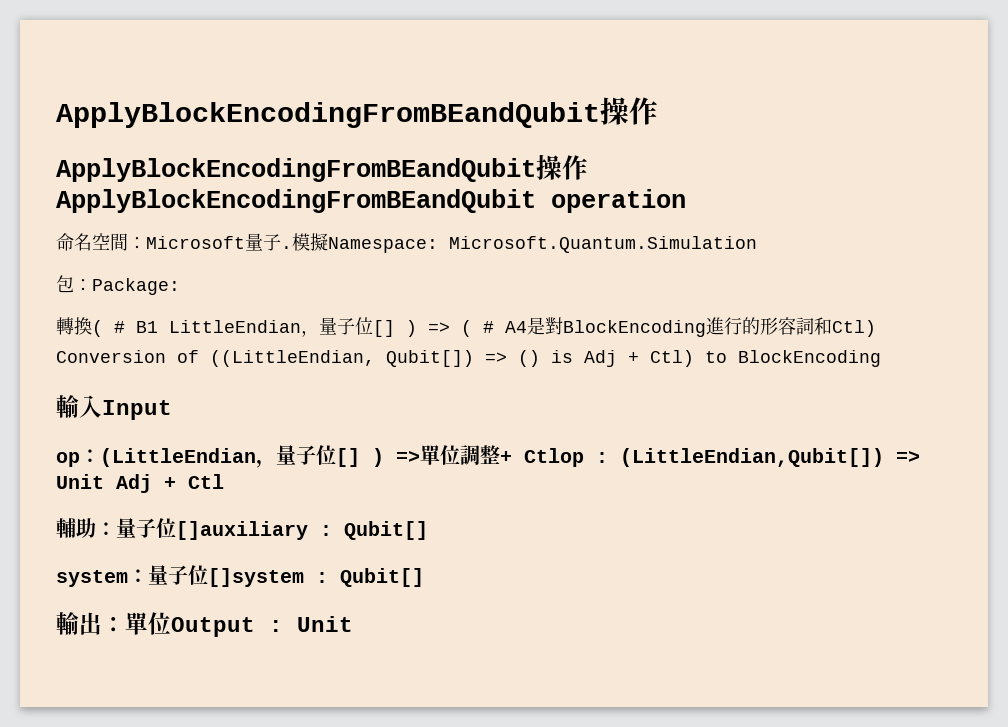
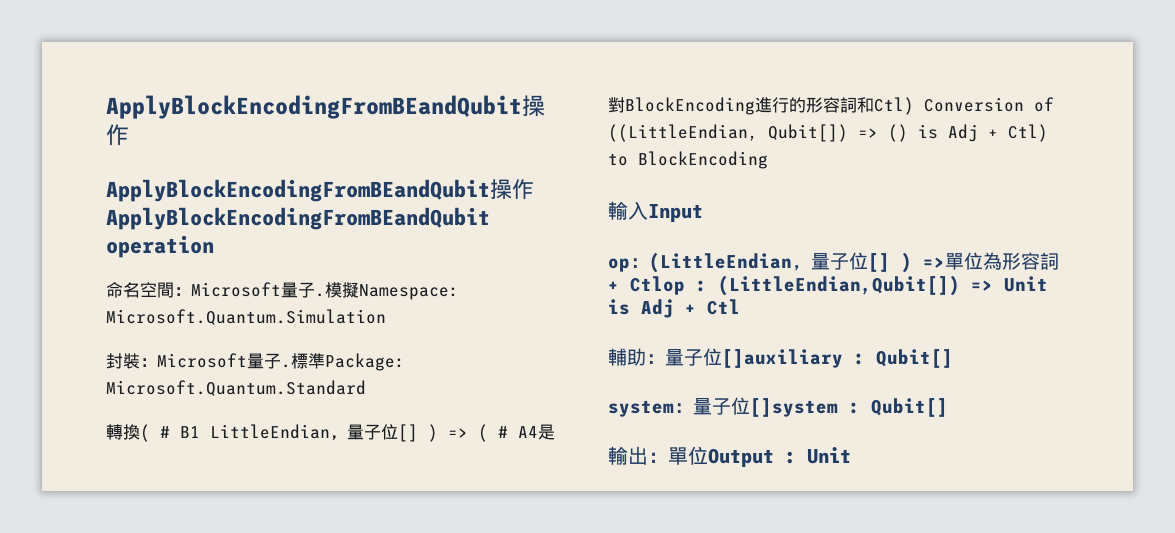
[56,275,92,293] 包： -> [106,353,325,369] 封裝：Microsoft量子.標準
(180, 286) none -> [106,380,366,396] Microsoft.Quantum.Standard
[460,445,500,465] 調整 -> [983,252,1059,270] 為形容詞
(104, 481) none -> [608,299,630,315] is

